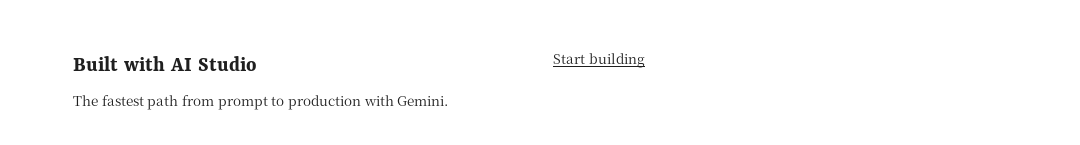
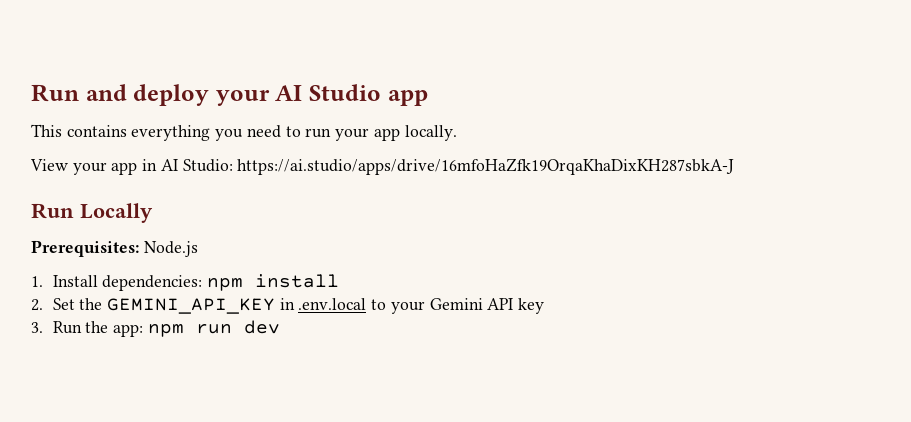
[73,56,257,71] [73,95,449,110] [553,53,645,68] Built with AI Studio // The fastest path from prompt to production with Gemini. // Start building -> [31,84,428,106] [31,124,457,141] [30,158,735,175] [31,203,153,223] [31,240,198,257] [31,274,339,291] [31,298,545,314] [31,320,280,337] Run and deploy your AI Studio app // This contains everything you need to run your app locally. // View your app in AI Studio: https://ai.studio/apps/drive/16mfoHaZfk19OrqaKhaDixKH287sbkA-J // Run Locally // Prerequisites: Node.js // 1. Install dependencies: npm install // 2. Set the GEMINI_API_KEY in .env.local to your Gemini API key // 3. Run the app: npm run dev

